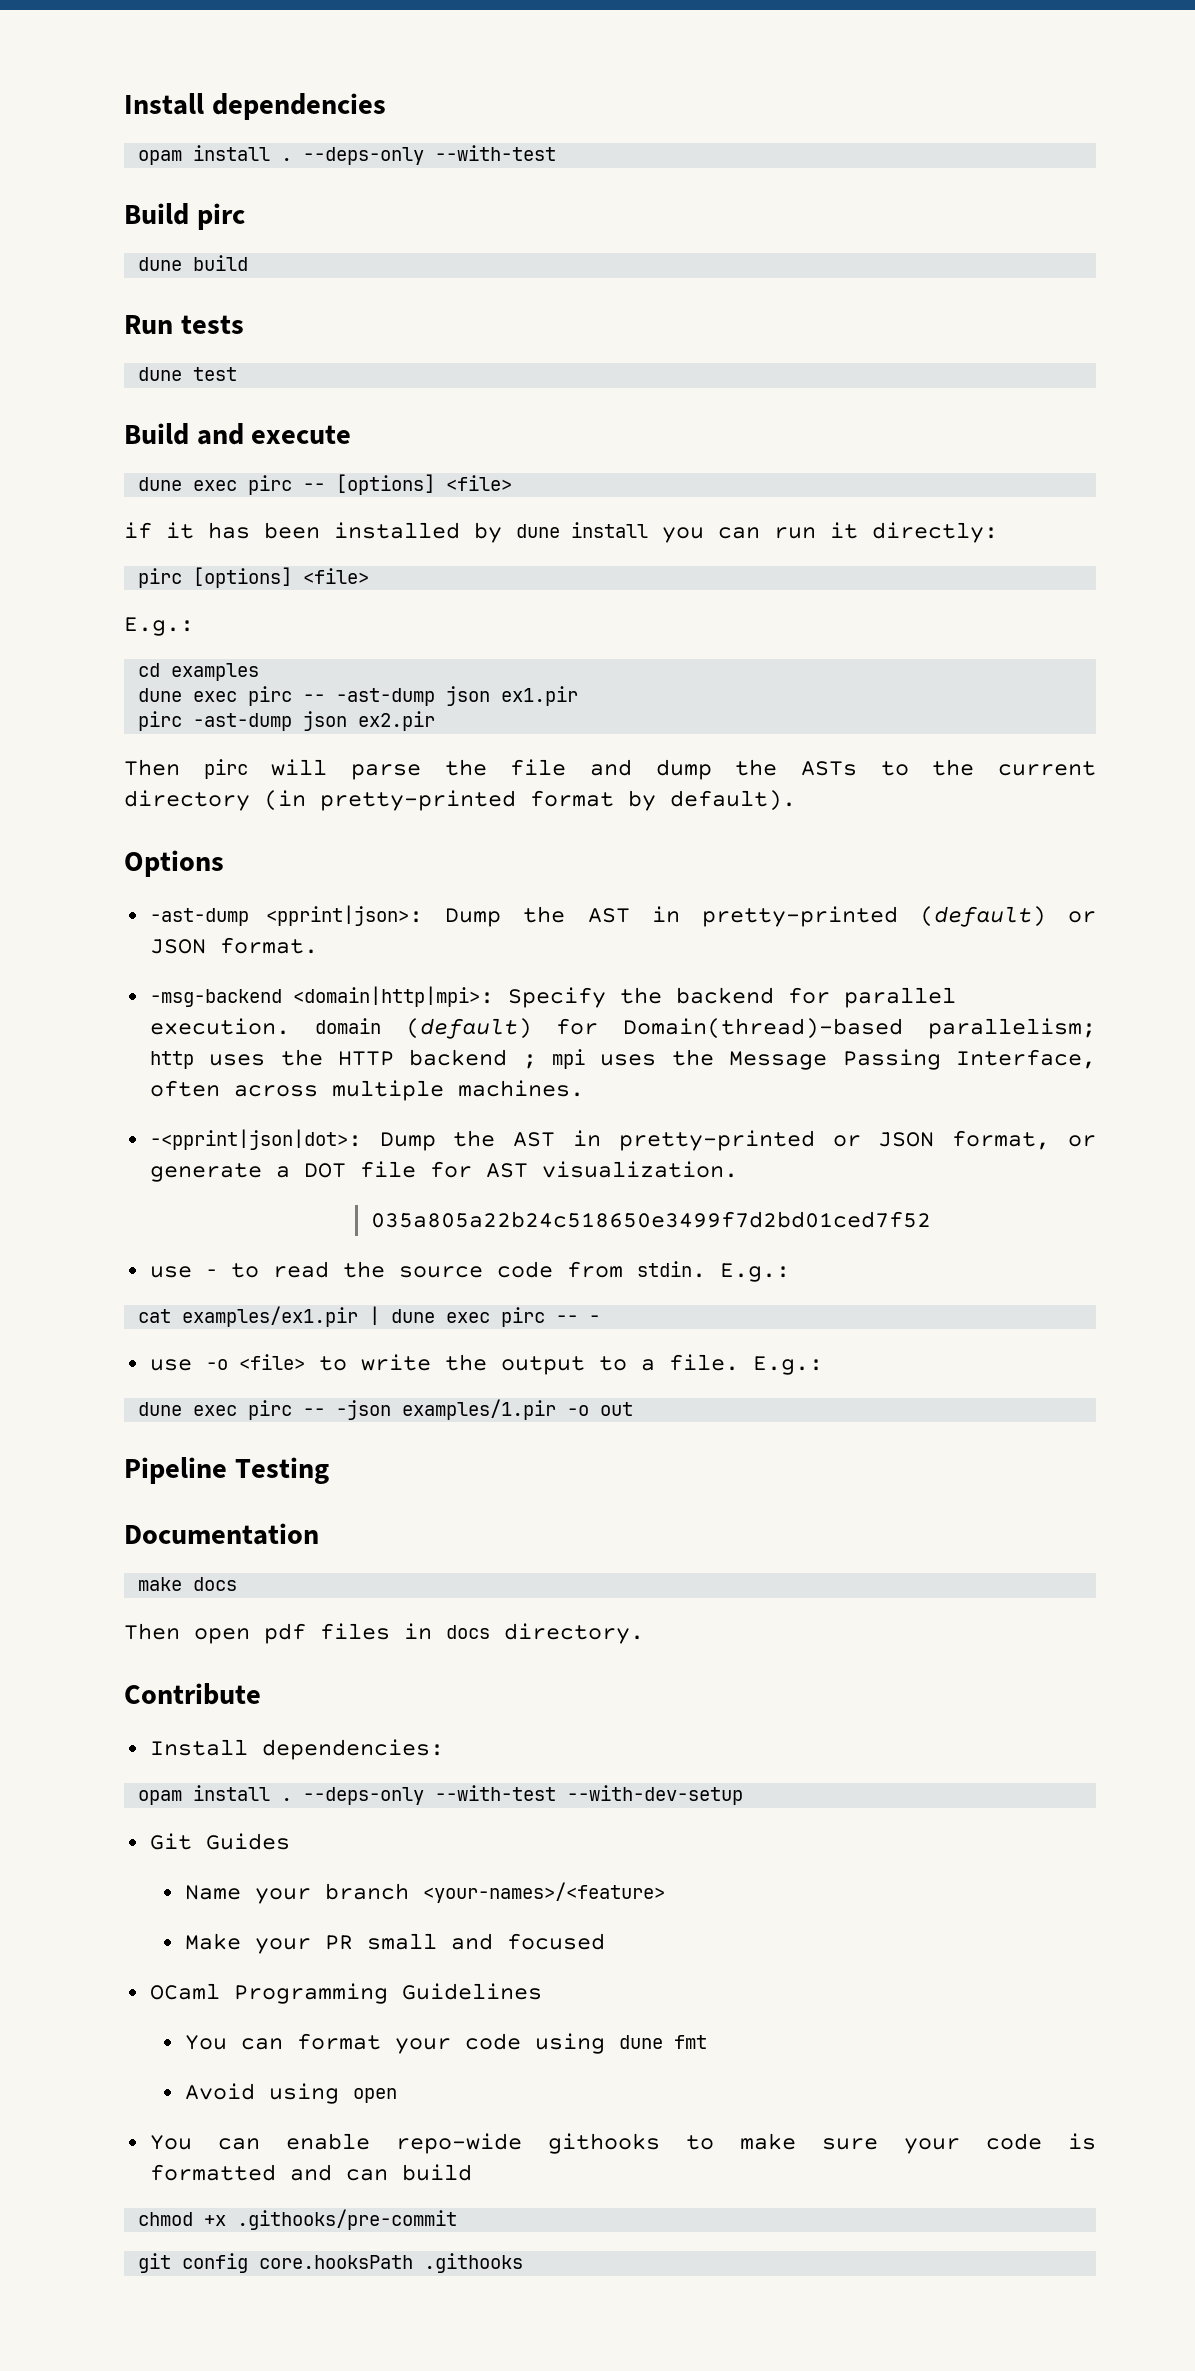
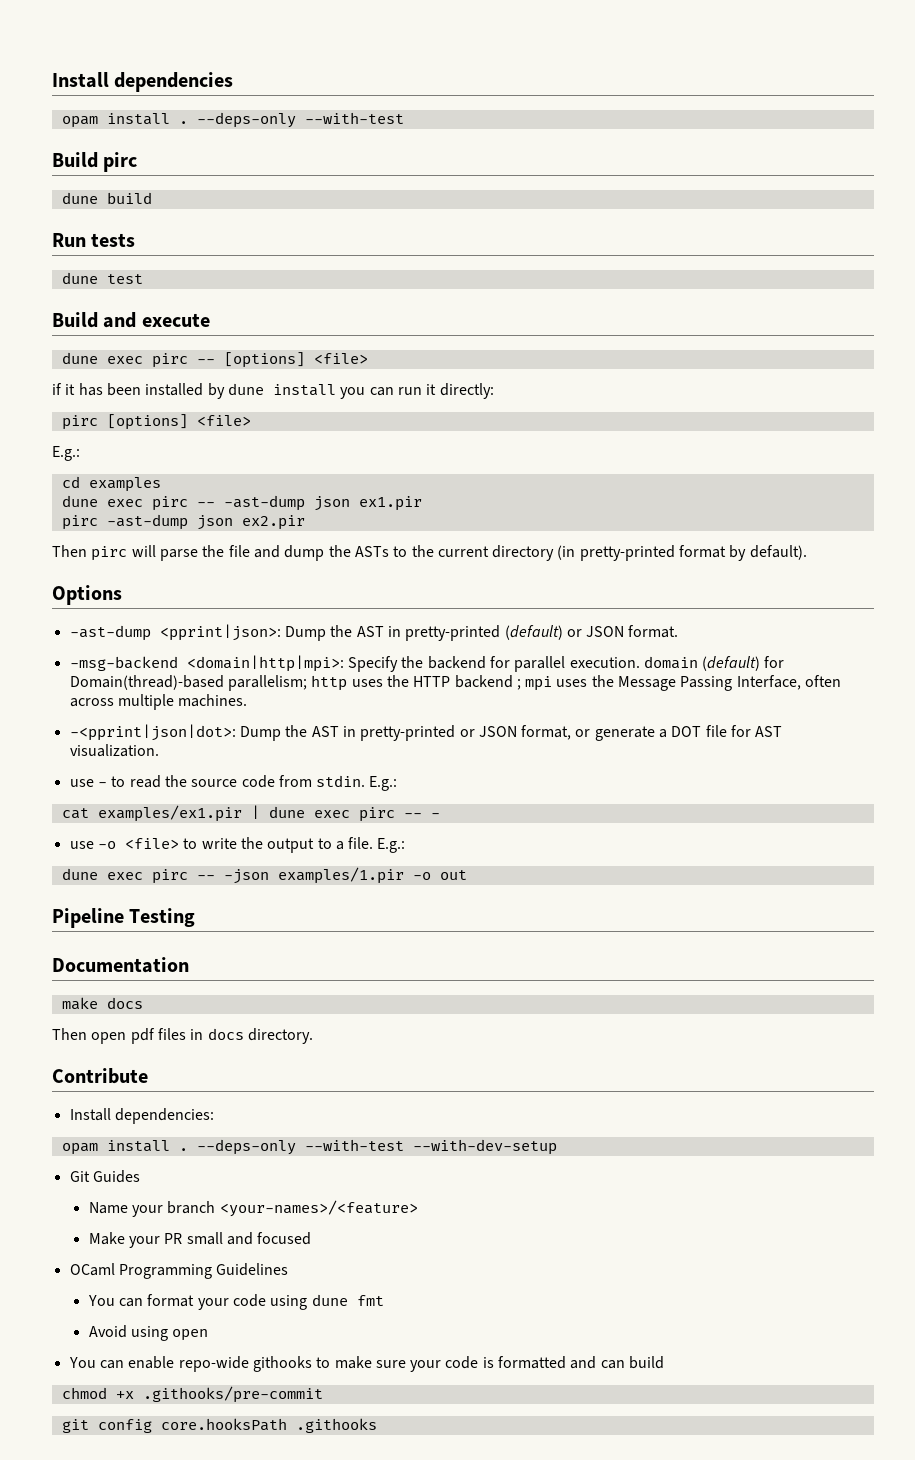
[371,1211,932,1228] // 035a805a22b24c518650e3499f7d2bd01ced7f52 -> (159, 750) none

